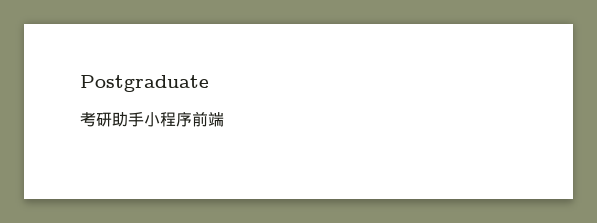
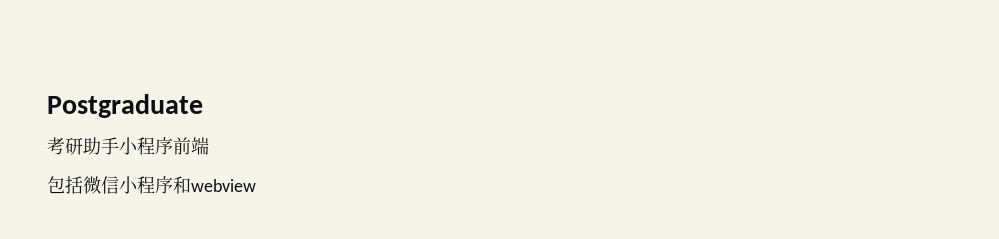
(224, 119) none -> [47,176,256,194] // 包括微信小程序和webview

